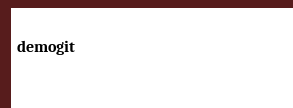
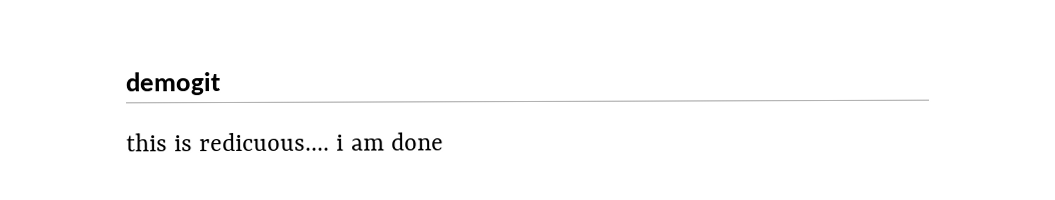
(75, 47) none -> [126,132,444,152] // this is redicuous.... i am done

